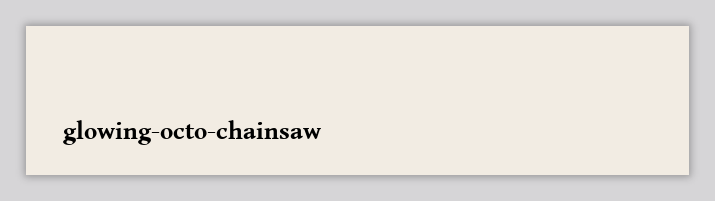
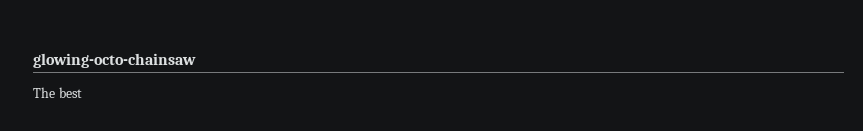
(321, 132) none -> [33,87,82,98] // The best

